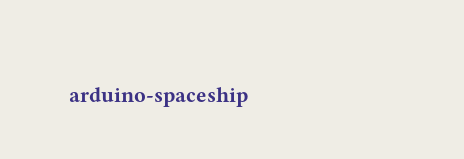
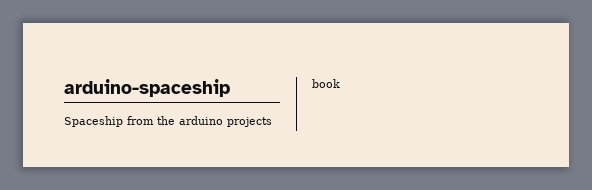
(248, 97) none -> [64,116,272,127] [312,79,340,88] // Spaceship from the arduino projects book

